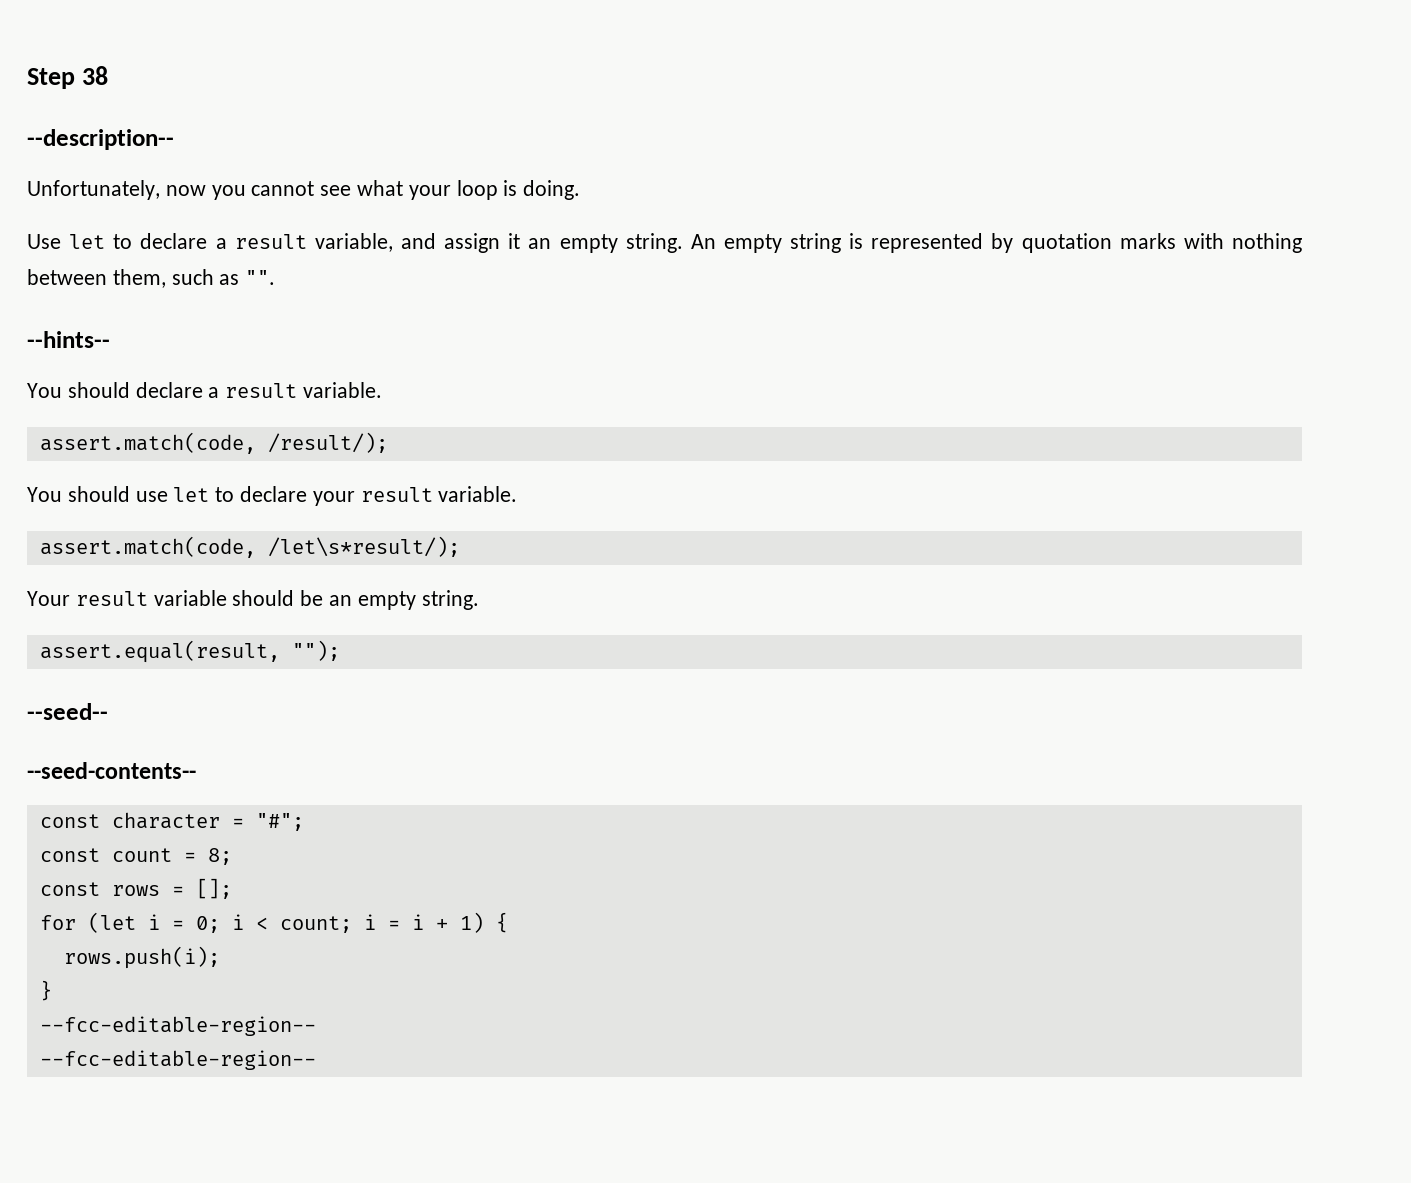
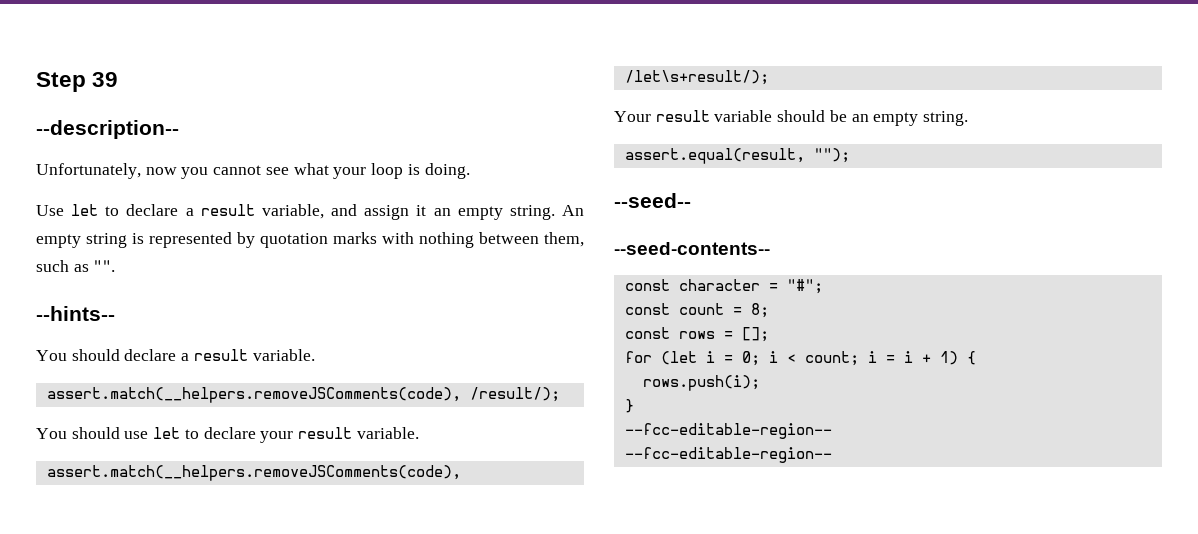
[82,66,109,85] 38 -> [92,72,119,87] 39
[39,432,256,454] assert.match(code, -> [46,387,461,403] assert.match(__helpers.removeJSComments(code),
[39,536,460,558] assert.match(code, /let\s*result/); -> [46,465,461,481] [624,70,769,85] assert.match(__helpers.removeJSComments(code), /let\s+result/);

